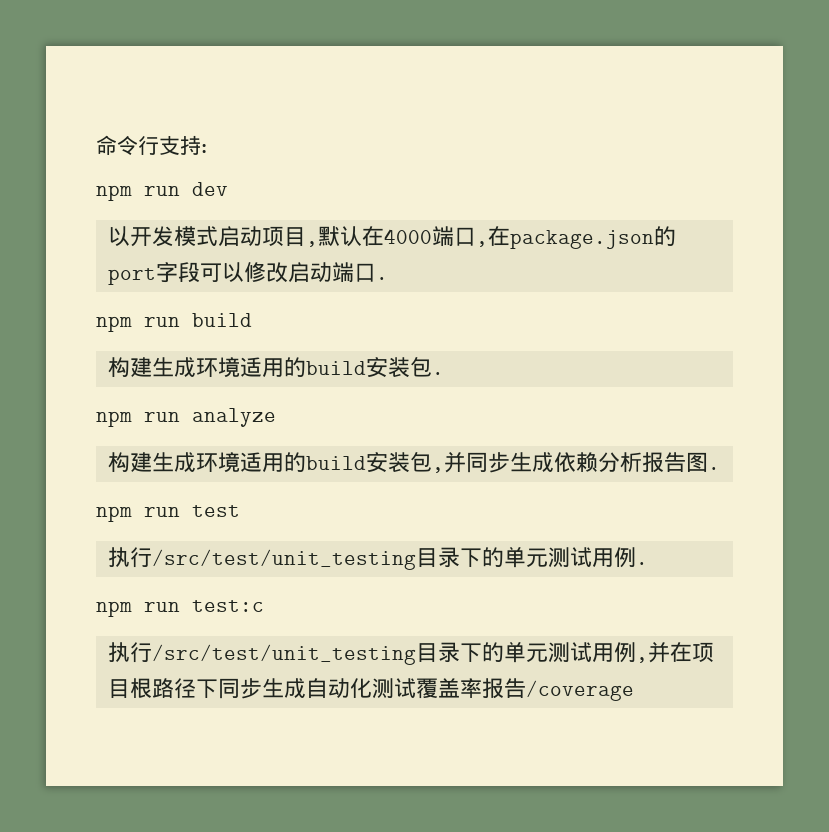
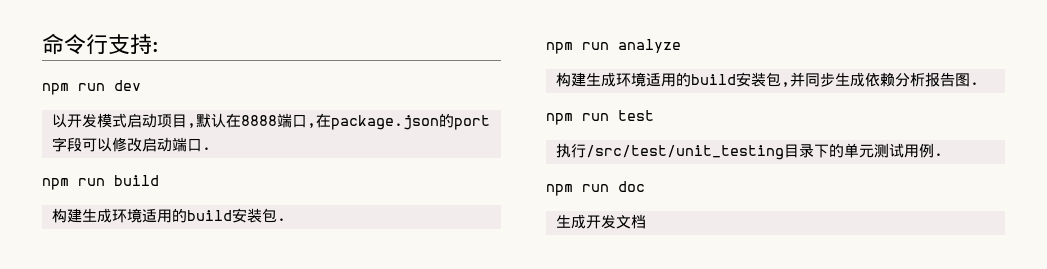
[384,229,432,244] 4000 -> [240,115,277,126] 8888
[192,600,264,612] [108,642,714,665] [108,678,634,701] test:c // 执行/src/test/unit_testing目录下的单元测试用例,并在项目根路径下同步生成自动化测试覆盖率报告/coverage -> [618,181,645,192] [555,214,646,229] doc // 生成开发文档

